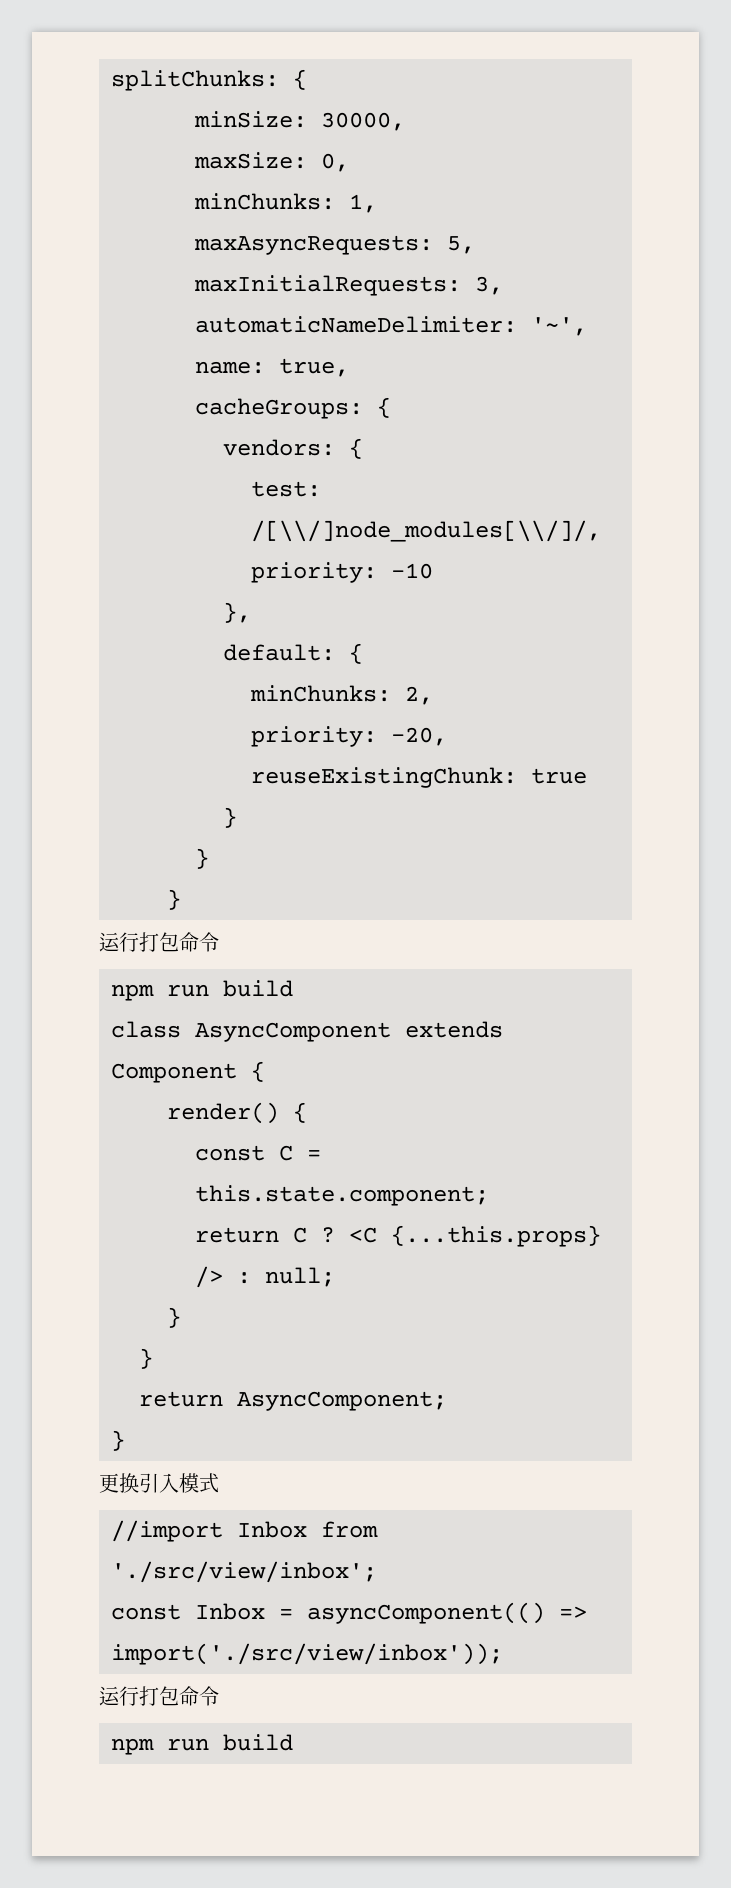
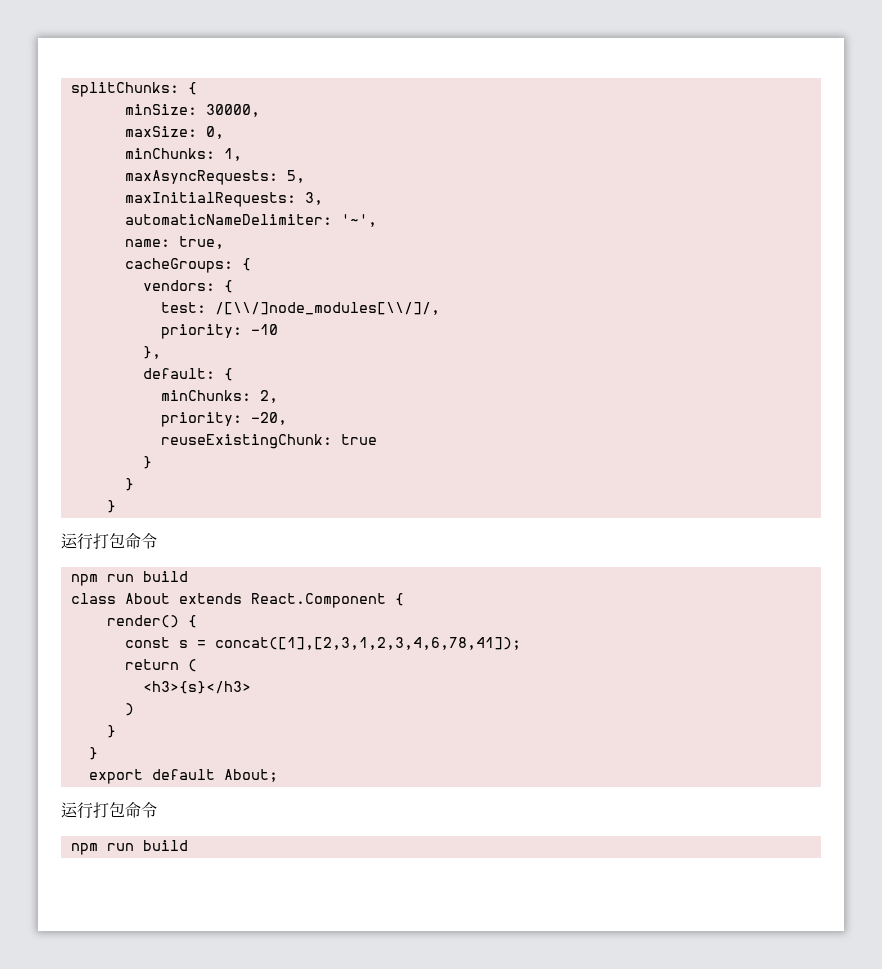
[195,1021,503,1042] [111,1063,237,1083] AsyncComponent extends Component -> [124,593,386,608] About extends React.Component
[279,1145,321,1161] [195,1185,489,1206] [195,1225,601,1247] [195,1266,335,1288] [167,1307,181,1328] [139,1348,153,1369] [139,1391,447,1411] [111,1430,125,1451] [99,1473,219,1493] [111,1520,378,1542] [111,1561,377,1583] [111,1602,587,1624] [111,1643,503,1665] C = this.state.component; // return C ? <C {...this.props} /> : null; // } // } // return AsyncComponent; // } // 更换引入模式 // //import Inbox from './src/view/inbox'; // const Inbox = asyncComponent(() => import('./src/view/inbox')); -> [178,637,521,650] [124,659,197,672] [142,681,251,694] [124,703,134,716] [106,725,116,738] [88,747,98,760] [88,769,278,784] s = concat([1],[2,3,1,2,3,4,6,78,41]); // return ( // <h3>{s}</h3> // ) // } // } // export default About;

